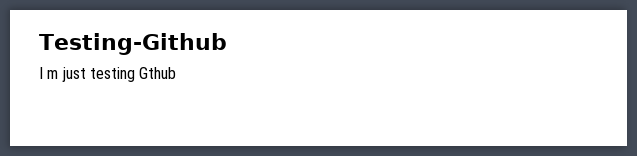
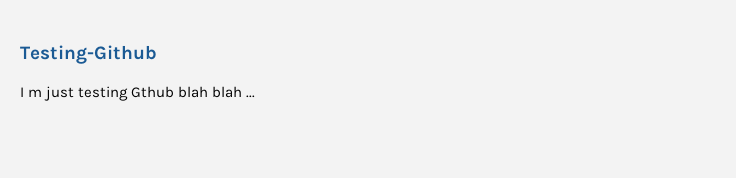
(177, 73) none -> [178,86,256,98] blah blah ...

